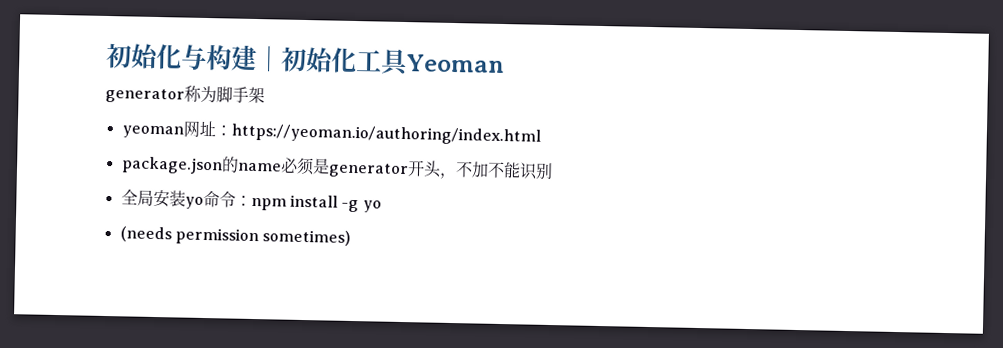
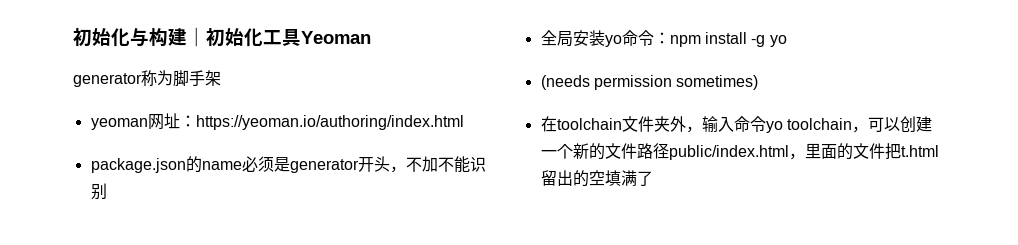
(352, 237) none -> [540,116,932,133] [540,143,939,160] [540,170,653,187] // 在toolchain文件夹外，输入命令yo toolchain，可以创建一个新的文件路径public/index.html，里面的文件把t.html留出的空填满了

